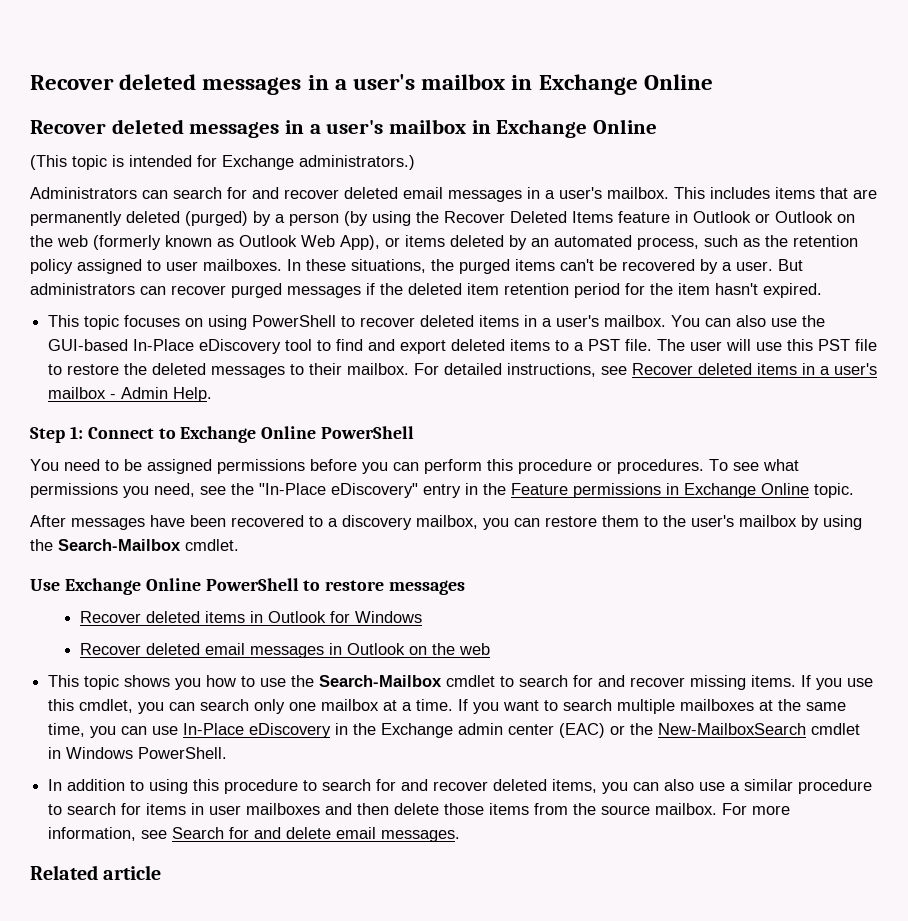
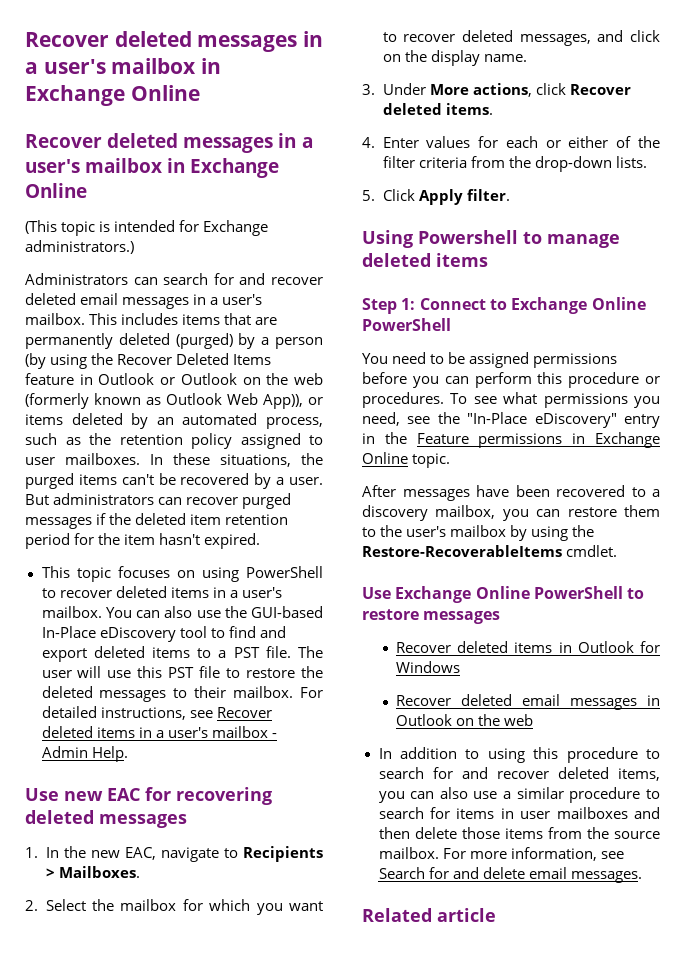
[340,235,380,250] App), -> [263,394,303,409] App)),
(213, 394) none -> [25,787,272,805] [25,810,187,828] [25,846,323,862] [45,866,140,878] [25,899,323,915] [382,30,660,46] [382,50,527,66] [362,83,631,97] [382,103,493,115] [362,136,660,148] [382,156,647,172] [362,189,510,205] [362,230,620,248] [362,253,488,267] // Use new EAC for recovering deleted messages // 1. In the new EAC, navigate to Recipients > Mailboxes. // 2. Select the mailbox for which you want to recover deleted messages, and click on the display name. // 3. Under More actions, click Recover deleted items. // 4. Enter values for each or either of the filter criteria from the drop-down lists. // 5. Click Apply filter. // Using Powershell to manage deleted items
[58,539,181,551] Search-Mailbox -> [362,545,562,557] Restore-RecoverableItems
[48,675,874,690] [48,699,847,714] [48,723,861,738] [48,747,228,759] // This topic shows you how to use the Search-Mailbox cmdlet to search for and recover missing items. If you use this cmdlet, you can search only one mailbox at a time. If you want to search multiple mailboxes at the same time, you can use In-Place eDiscovery in the Exchange admin center (EAC) or the New-MailboxSearch cmdlet in Windows PowerShell. -> (534, 720) none

